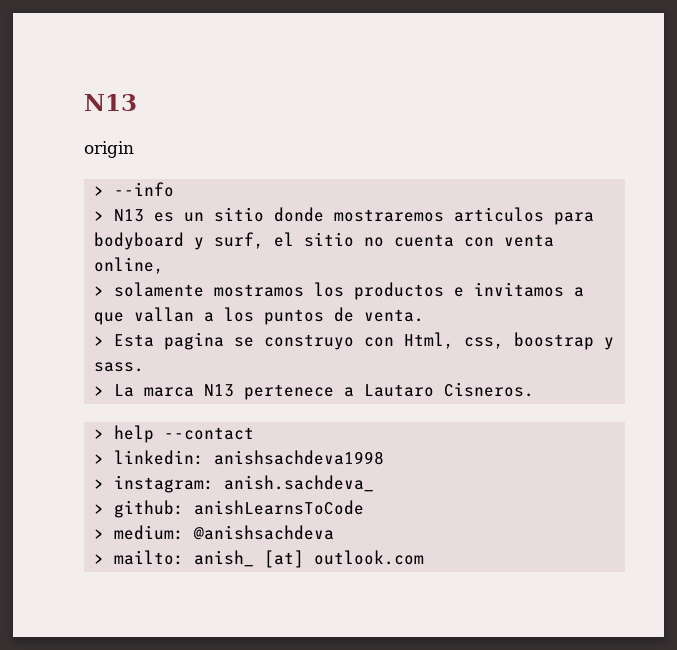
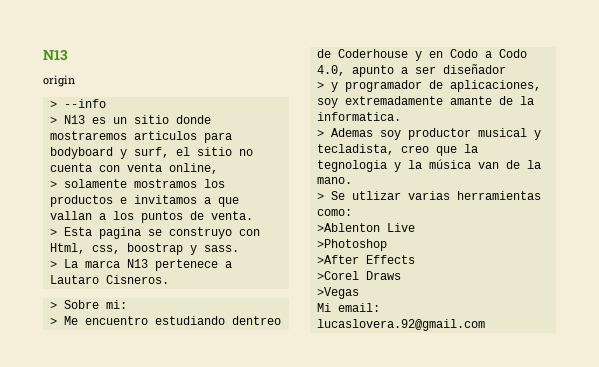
[113,425,254,443] [93,450,384,465] [93,475,374,493] [93,500,364,518] [93,525,334,540] [93,550,424,568] help --contact // > linkedin: anishsachdeva1998 // > instagram: anish.sachdeva_ // > github: anishLearnsToCode // > medium: @anishsachdeva // > mailto: anish_ [at] outlook.com -> [63,300,127,309] [49,316,281,325] [316,49,527,61] [316,64,506,77] [316,80,541,92] [316,96,534,108] [316,112,401,121] [316,128,541,140] [316,144,478,156] [316,159,541,172] [316,177,352,184] [316,191,541,200] [316,209,352,216] [316,223,415,232] [316,239,387,251] [316,255,415,264] [316,271,401,280] [316,287,359,299] [316,303,380,312] [316,319,485,331] Sobre mi: // > Me encuentro estudiando dentreo de Coderhouse y en Codo a Codo 4.0, apunto a ser diseñador // > y programador de aplicaciones, soy extremadamente amante de la informatica. // > Ademas soy productor musical y tecladista, creo que la tegnologia y la música van de la mano. // > Se utlizar varias herramientas como: // >Ablenton Live // >Photoshop // >After Effects // >Corel Draws // >Vegas // Mi email: lucaslovera.92@gmail.com

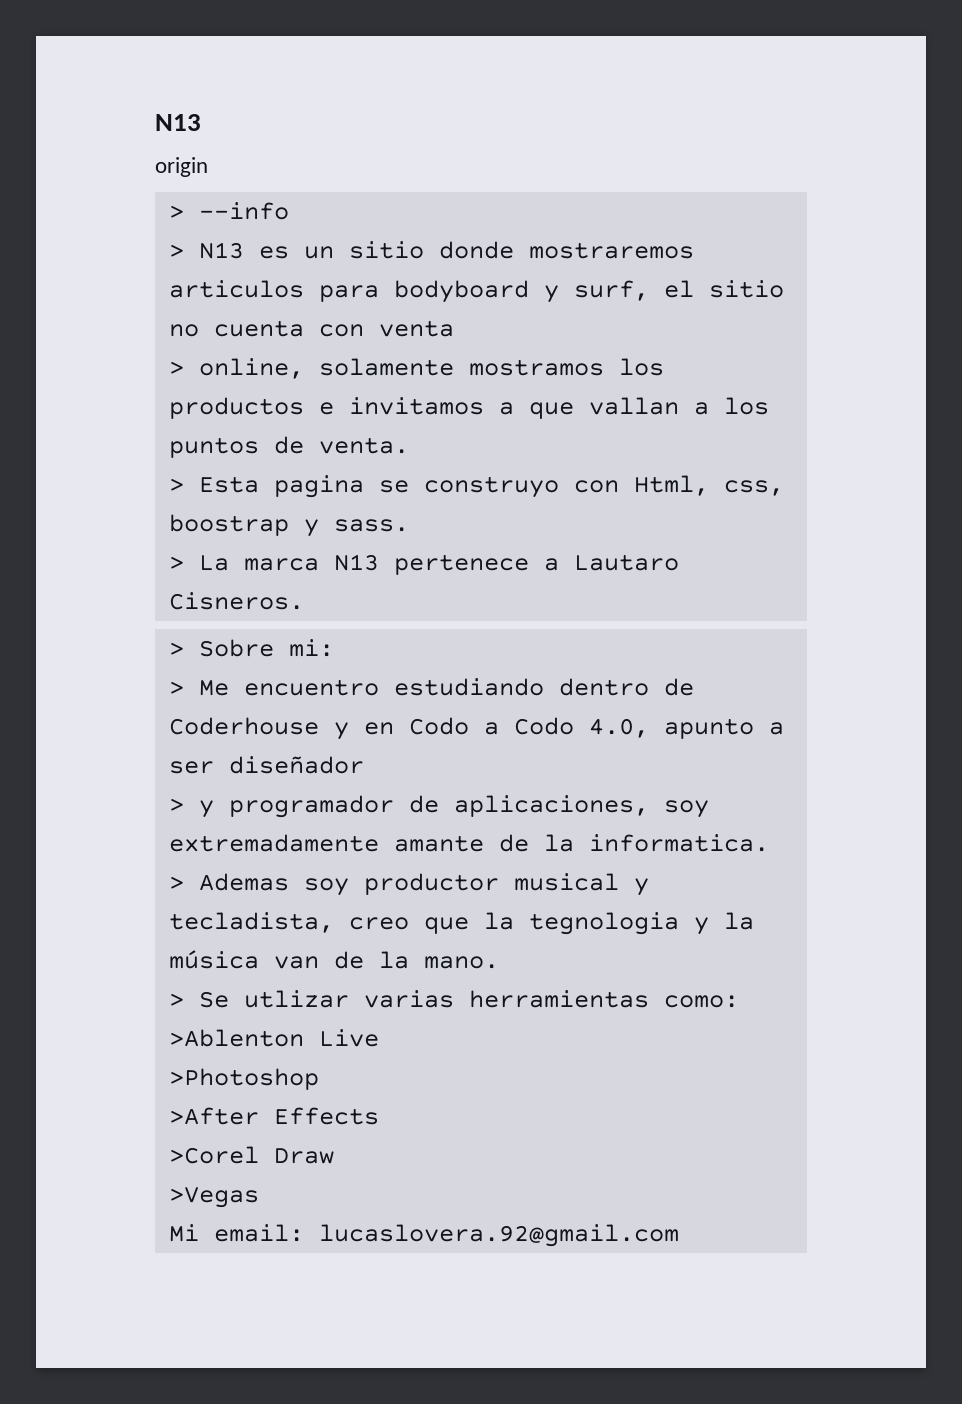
[168,163,218,174] [49,181,57,188] online, // > -> [168,358,304,379] // > online,
[231,316,281,325] dentreo -> [558,678,649,696] dentro
[365,271,401,280] Draws -> [273,1148,334,1164] Draw

